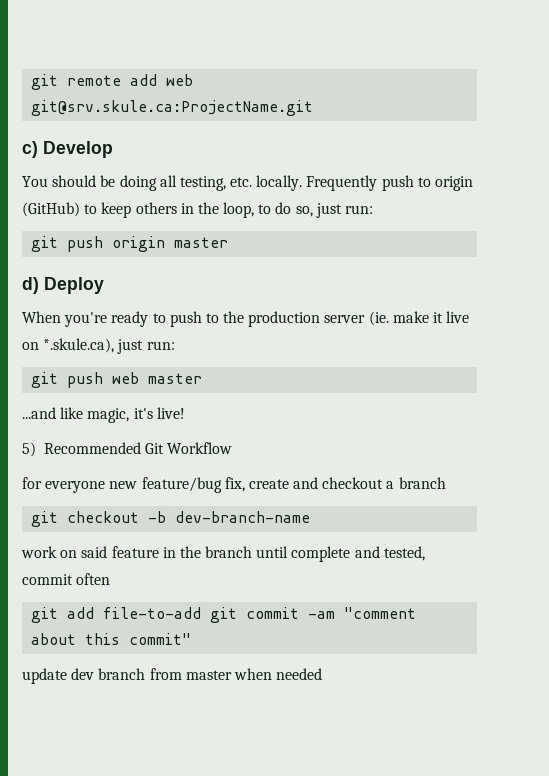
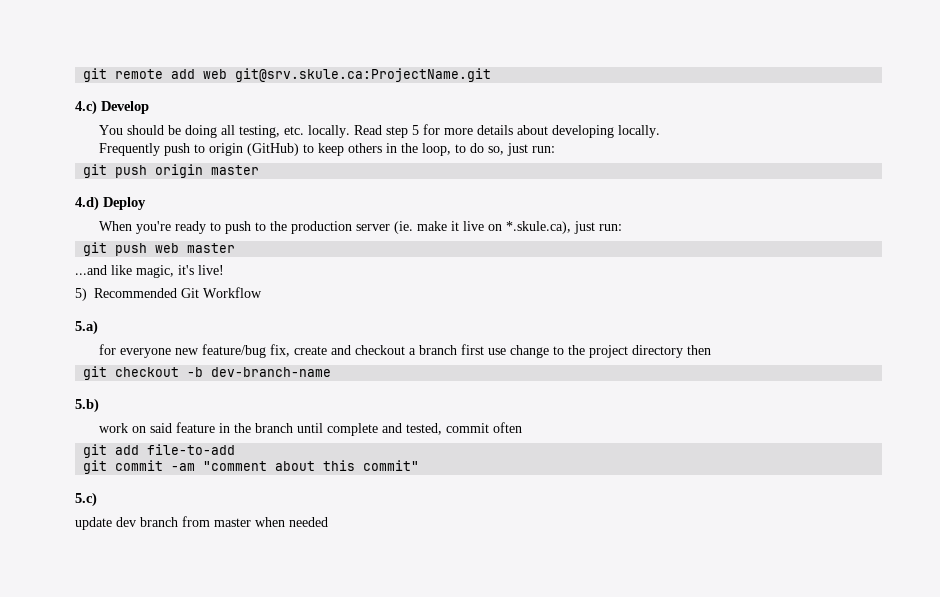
[22,141,38,158] c) -> [75,100,97,115] 4.c)
(303, 183) none -> [353,124,660,138] Read step 5 for more details about developing locally. //
[22,277,39,294] d) -> [75,196,99,211] 4.d)
(233, 448) none -> [75,320,98,335] // 5.a)
(446, 483) none -> [460,344,711,358] first use change to the project directory then
(311, 517) none -> [75,398,99,413] // 5.b)
(202, 613) none -> (236, 449) //
(192, 639) none -> [75,492,97,507] // 5.c)

